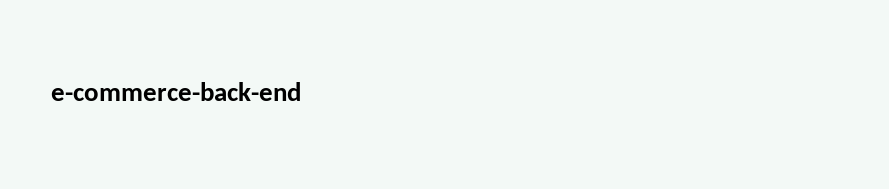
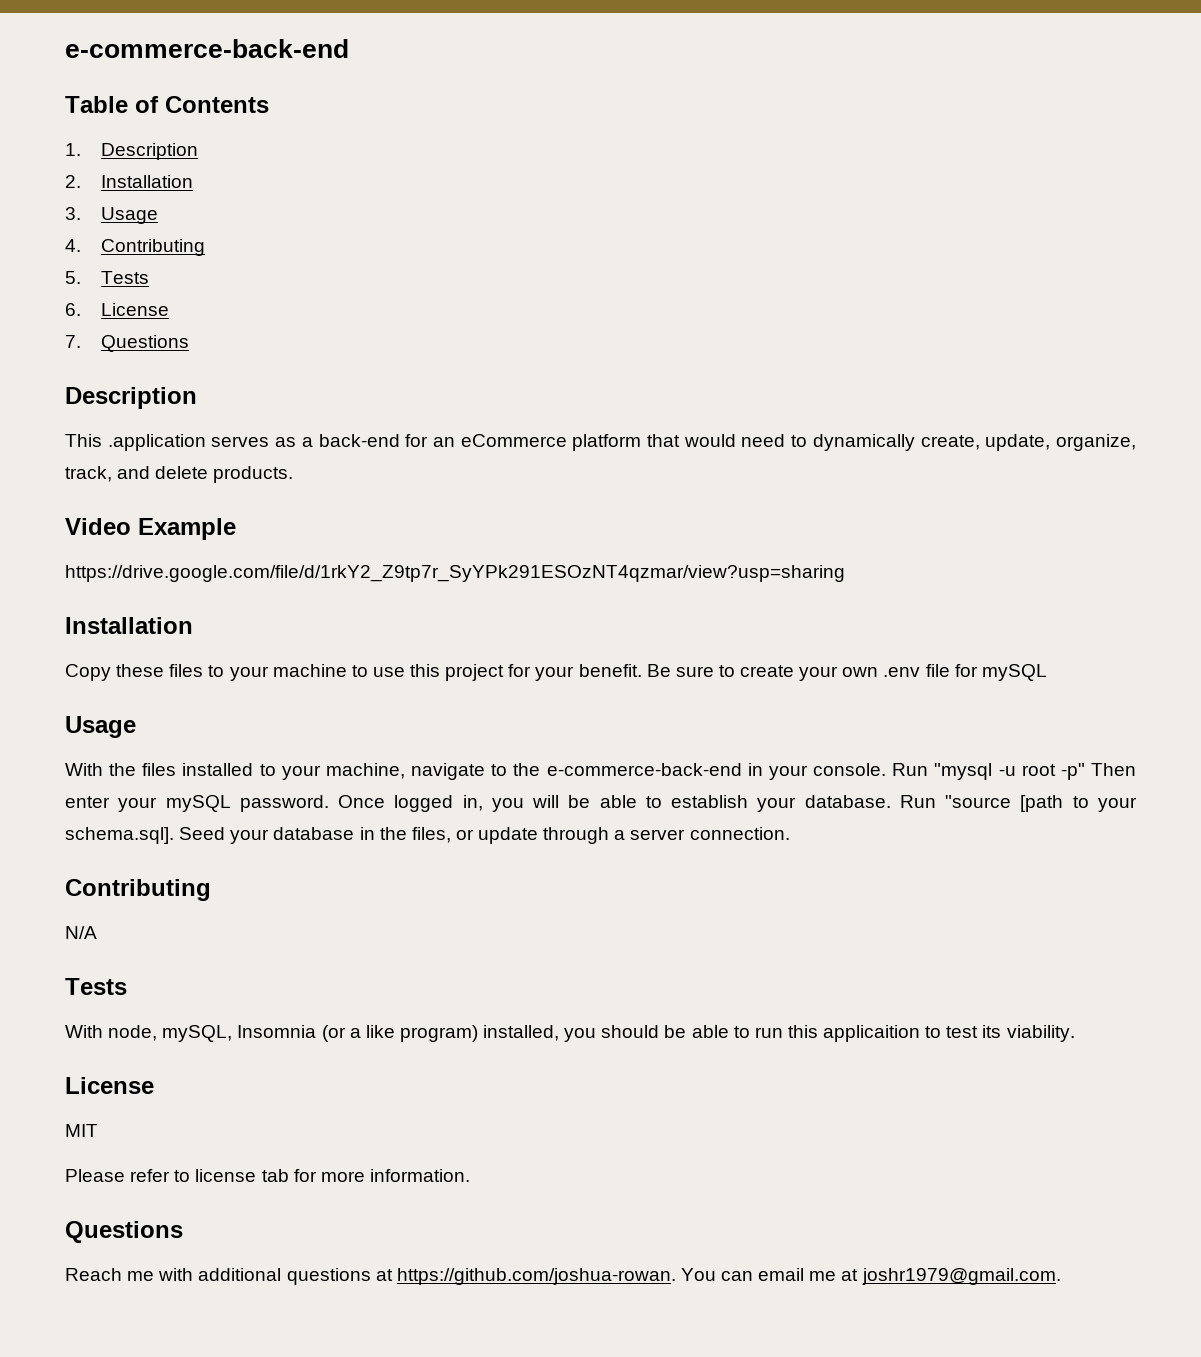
[51,82,301,101] e-commerce-back-end -> [65,39,349,58] [65,96,269,113] [65,143,199,160] [65,175,194,188] [65,207,159,224] [65,239,206,256] [65,271,150,284] [65,303,170,316] [65,335,190,352] [65,387,197,409] [65,434,1137,451] [65,466,294,483] [65,518,236,540] [65,565,845,582] [65,617,193,634] [65,664,1047,681] [65,716,136,738] [65,763,1136,780] [65,795,1138,812] [65,827,790,844] [65,879,211,901] [65,926,97,939] [65,978,127,995] [65,1025,1075,1042] [65,1077,154,1094] [65,1124,98,1137] [65,1169,470,1182] [65,1221,183,1243] [65,1268,1061,1285] e-commerce-back-end // Table of Contents // 1. Description // 2. Installation // 3. Usage // 4. Contributing // 5. Tests // 6. License // 7. Questions // Description // This .application serves as a back-end for an eCommerce platform that would need to dynamically create, update, organize, track, and delete products. // Video Example // https://drive.google.com/file/d/1rkY2_Z9tp7r_SyYPk291ESOzNT4qzmar/view?usp=sharing // Installation // Copy these files to your machine to use this project for your benefit. Be sure to create your own .env file for mySQL // Usage // With the files installed to your machine, navigate to the e-commerce-back-end in your console. Run "mysql -u root -p" Then enter your mySQL password. Once logged in, you will be able to establish your database. Run "source [path to your schema.sql]. Seed your database in the files, or update through a server connection. // Contributing // N/A // Tests // With node, mySQL, Insomnia (or a like program) installed, you should be able to run this applicaition to test its viability. // License // MIT // Please refer to license tab for more information. // Questions // Reach me with additional questions at https://github.com/joshua-rowan. You can email me at joshr1979@gmail.com.

